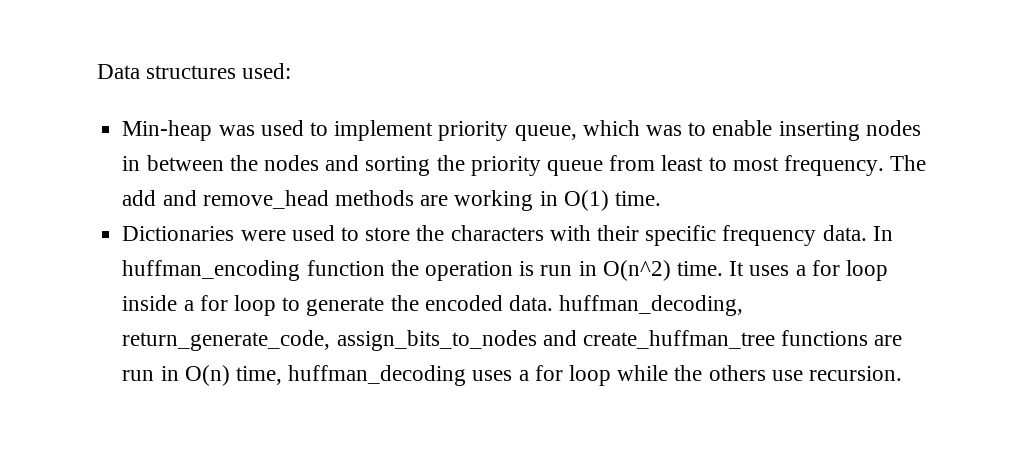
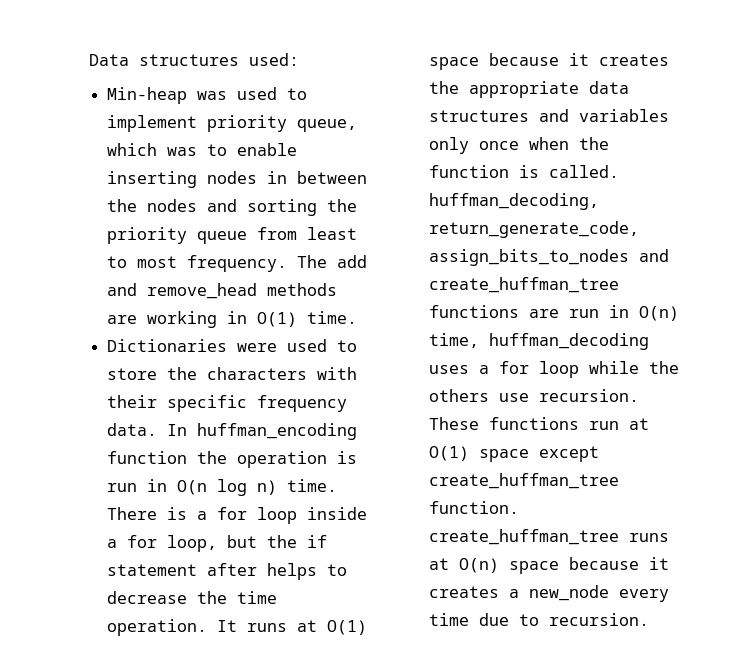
[602,260,790,281] O(n^2) time. It uses -> [177,479,338,496] [107,507,188,520] O(n log n) time. There is
[233,295,553,316] loop to generate the encoded data. -> [167,535,328,552] [107,563,348,580] [107,591,278,604] [107,619,368,636] [429,53,670,70] [429,81,630,98] [429,109,670,122] [429,137,610,154] [429,165,620,178] loop, but the if statement after helps to decrease the time operation. It runs at O(1) space because it creates the appropriate data structures and variables only once when the function is called.
(903, 373) none -> [429,417,650,430] [429,446,600,462] [429,473,620,489] [429,501,520,514] [429,529,670,545] [429,557,670,574] [429,585,670,602] [429,613,650,626] These functions run at O(1) space except create_huffman_tree function. create_huffman_tree runs at O(n) space because it creates a new_node every time due to recursion.

